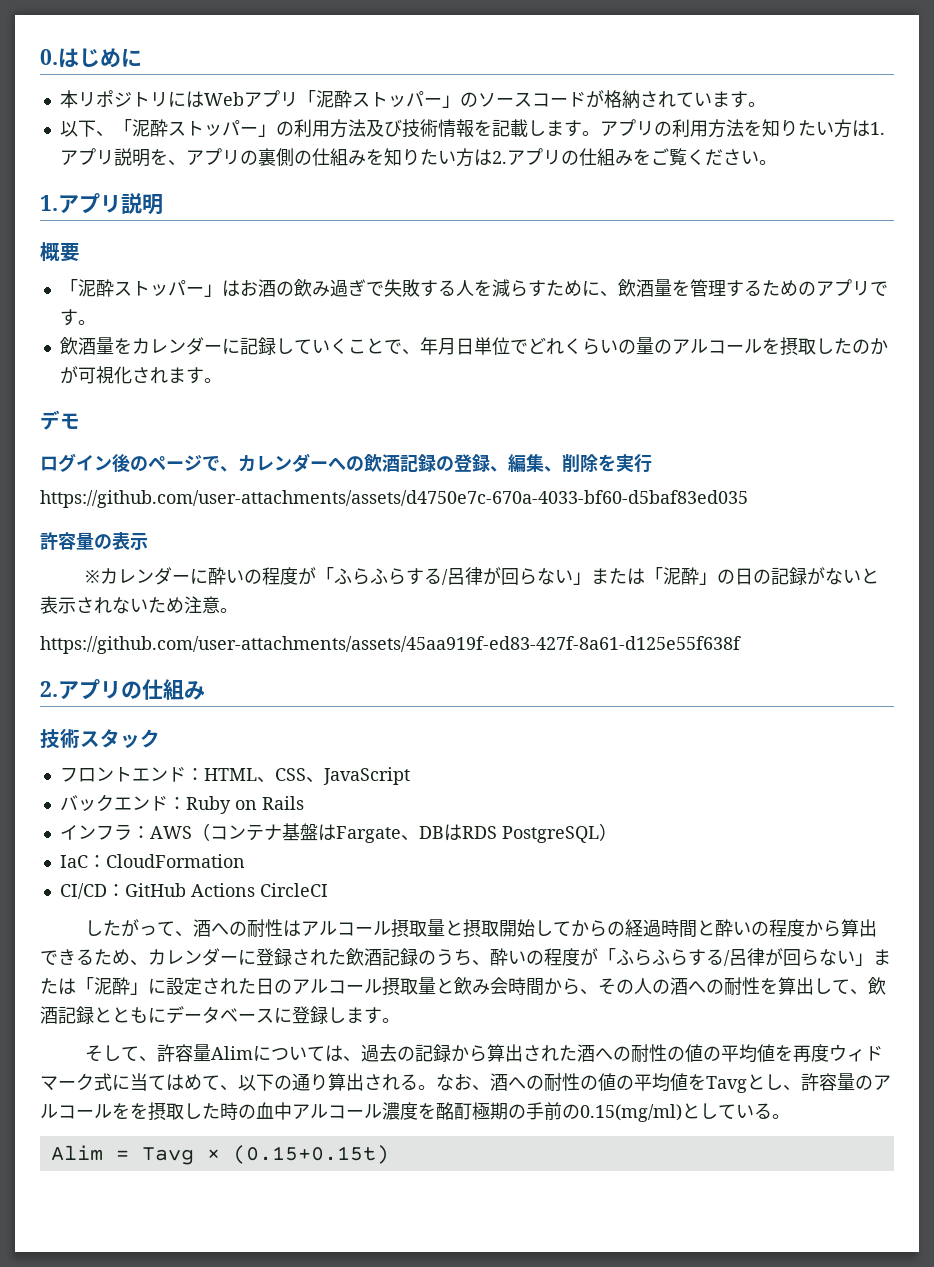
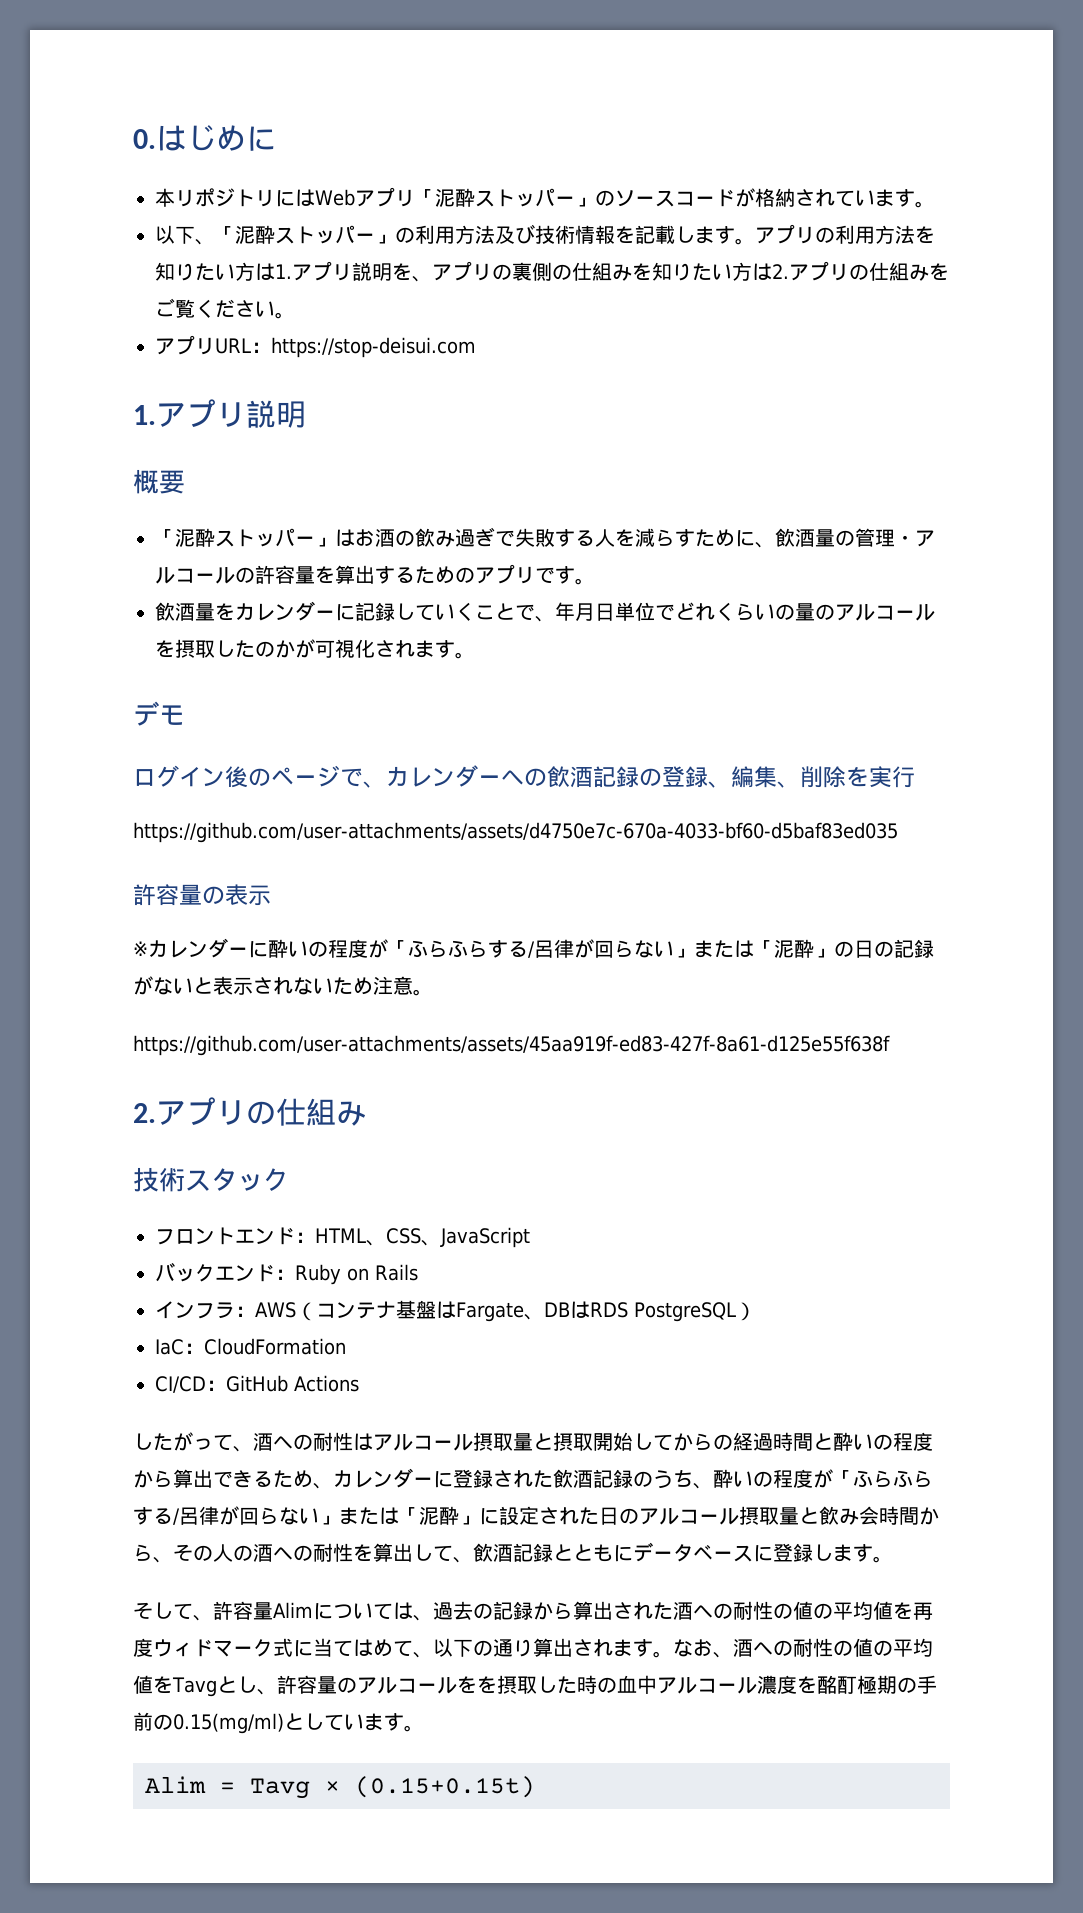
(777, 162) none -> [155,335,476,358] // アプリURL：https://stop-deisui.com
[671,279,726,297] を管理 -> [835,528,935,547] [155,565,375,584] の管理・アルコールの許容量を算出
[259,883,328,897] CircleCI -> (359, 1383) none
[400,1074,418,1090] る -> [613,1639,653,1657] ます
[754,1103,772,1119] る -> [364,1713,404,1731] ます

